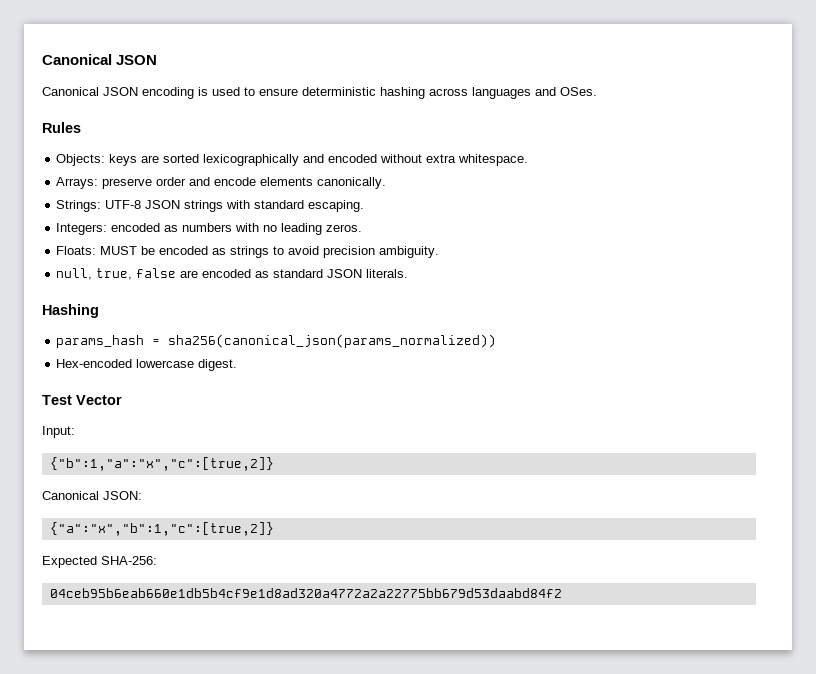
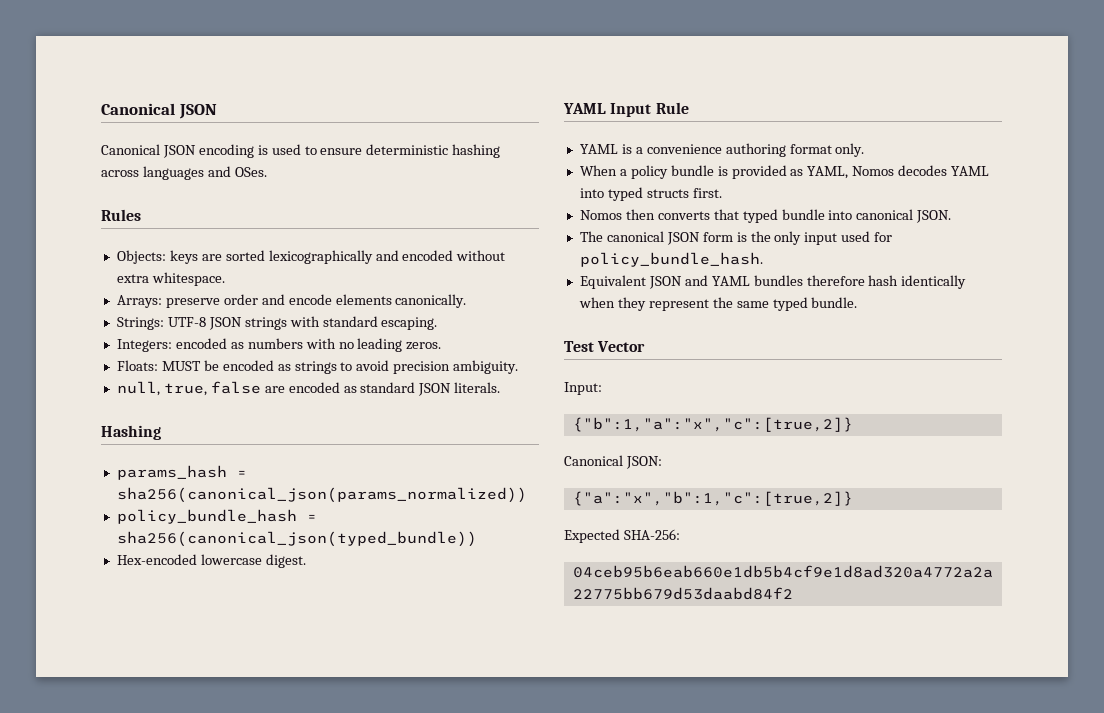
(497, 341) none -> [116,509,317,524] [116,531,477,547] // policy_bundle_hash = sha256(canonical_json(typed_bundle))
(238, 365) none -> [563,102,689,117] [579,143,865,157] [579,165,990,179] [579,187,722,201] [579,209,952,223] [579,231,893,245] [579,252,763,267] [579,275,967,289] [578,297,858,311] // YAML Input Rule // YAML is a convenience authoring format only. // When a policy bundle is provided as YAML, Nomos decodes YAML into typed structs first. // Nomos then converts that typed bundle into canonical JSON. // The canonical JSON form is the only input used for policy_bundle_hash. // Equivalent JSON and YAML bundles therefore hash identically when they represent the same typed bundle.

